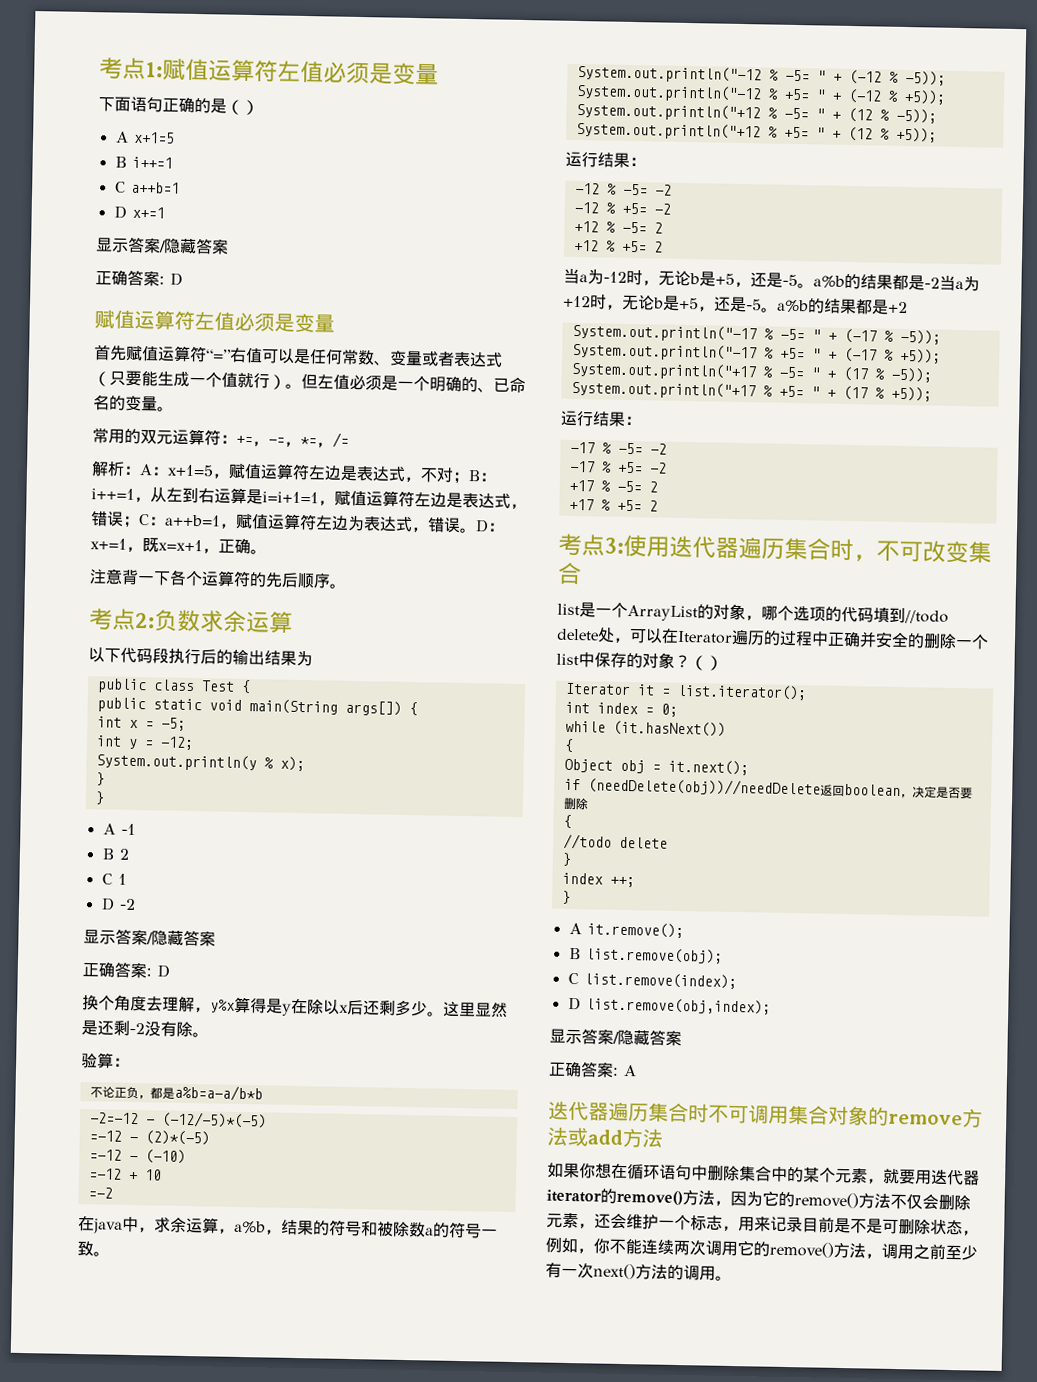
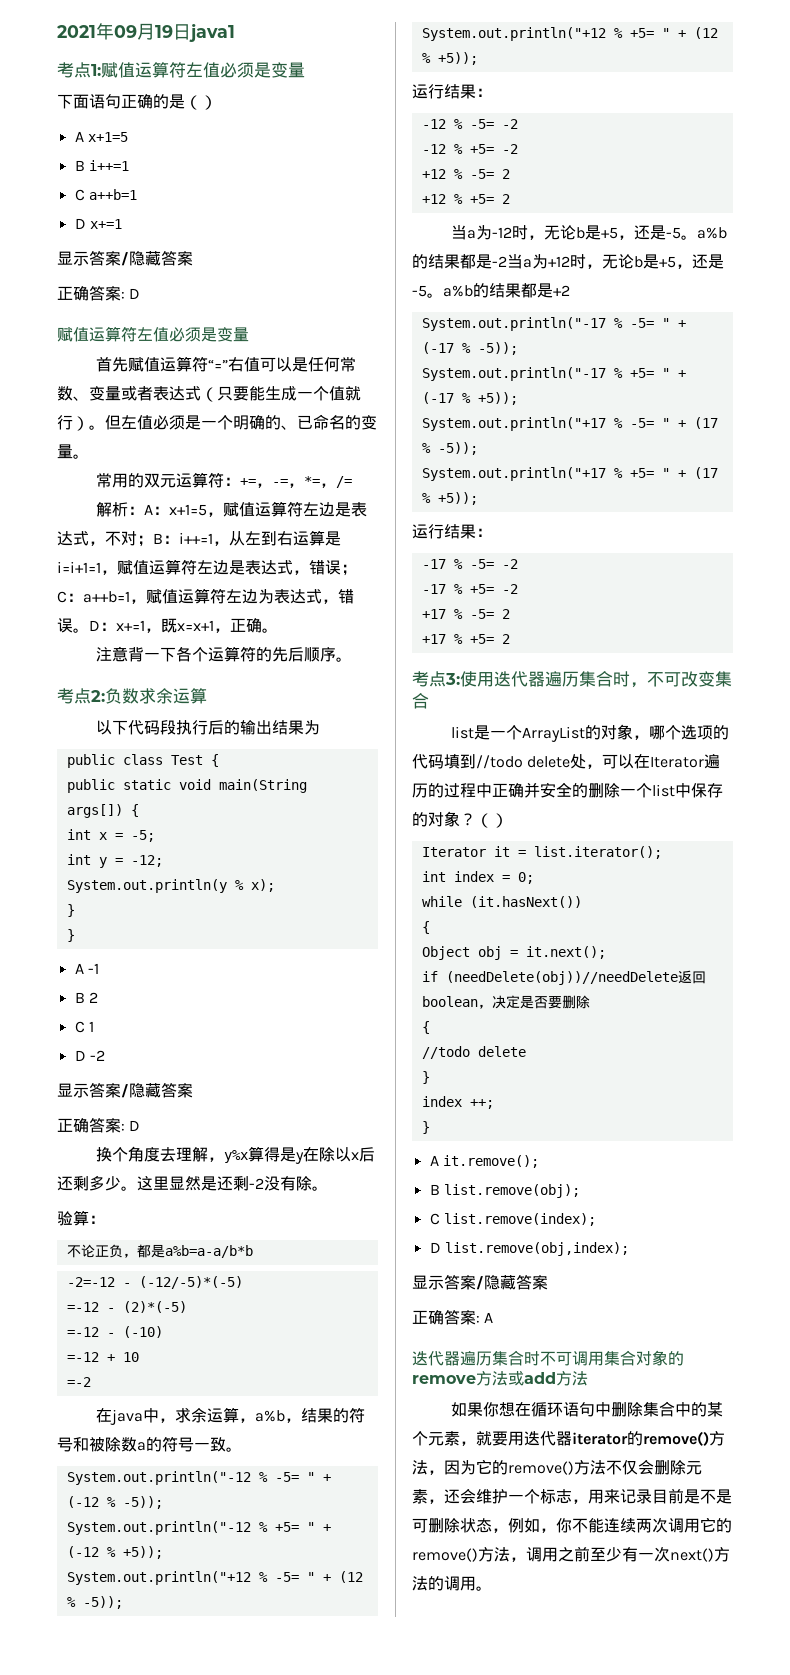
(99, 68) none -> [57,23,235,42] 2021年09月19日java1 //

